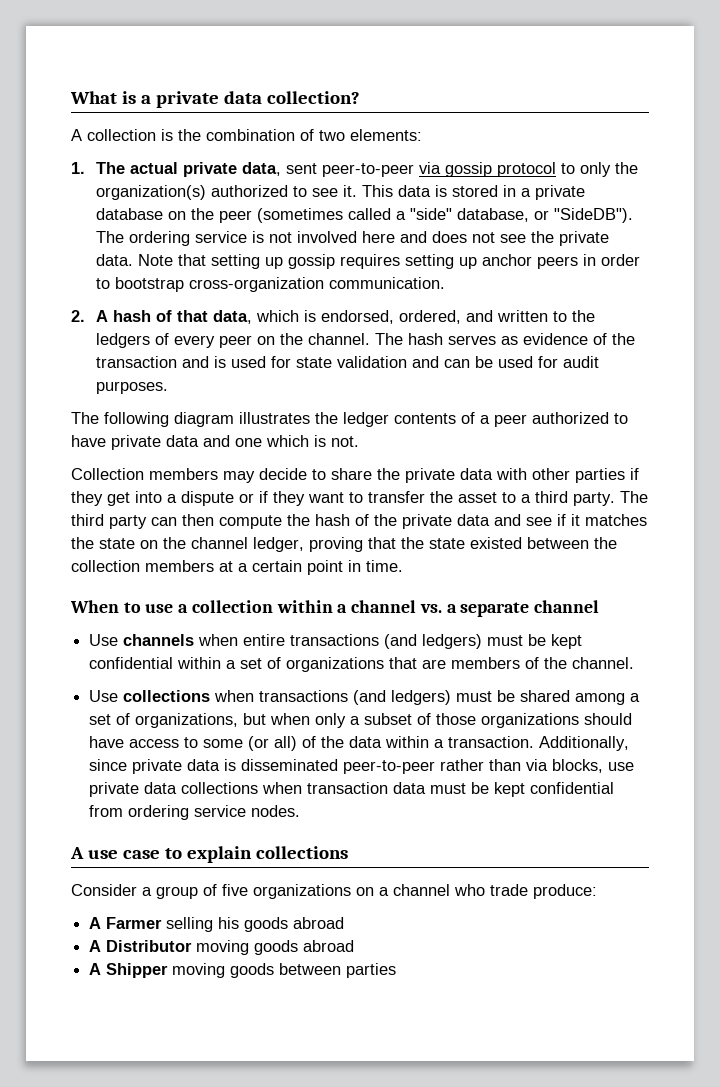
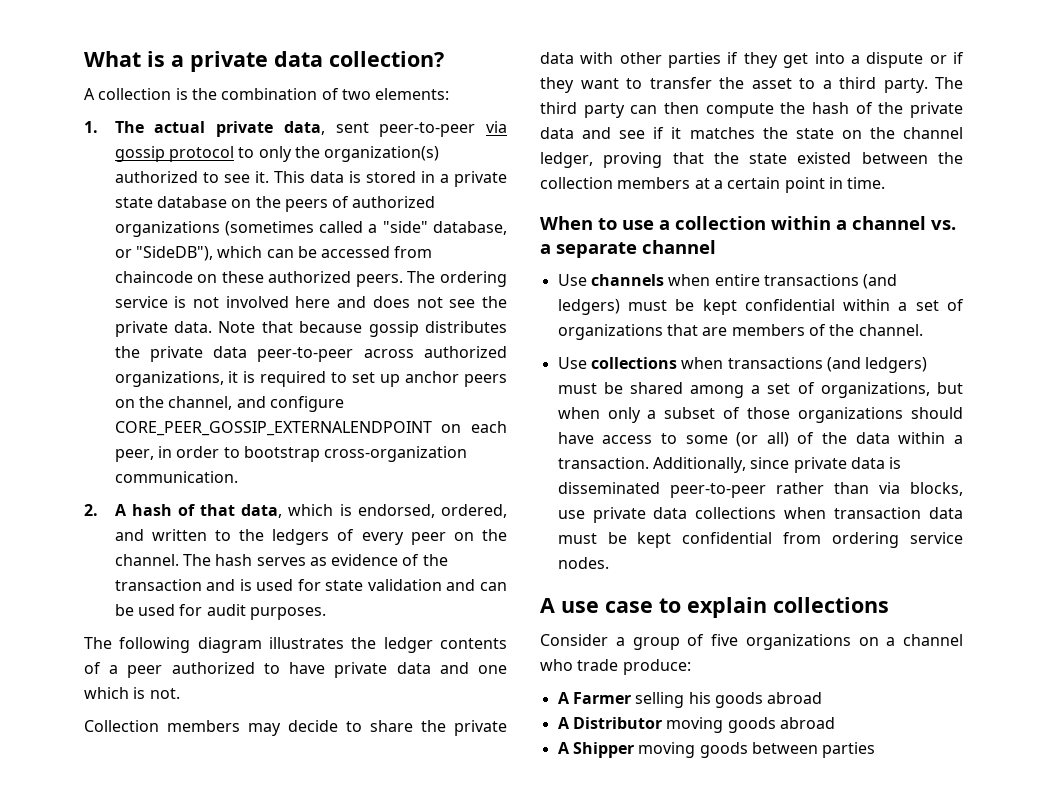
(585, 192) none -> [114,197,153,208] state
[218,210,252,223] peer -> [284,196,436,212] [114,221,220,237] peers of authorized organizations
[553,208,633,223] "SideDB"). -> [135,246,433,261] [114,271,403,287] "SideDB"), which can be accessed from chaincode on these authorized peers.
[210,254,578,269] setting up gossip requires setting up anchor peers -> [299,321,507,337] [114,346,508,362] [114,371,508,387] [114,396,344,412] [114,421,507,436] [114,449,154,462] because gossip distributes the private data peer-to-peer across authorized organizations, it is required to set up anchor peers on the channel, and configure CORE_PEER_GOSSIP_EXTERNALENDPOINT on each peer,

